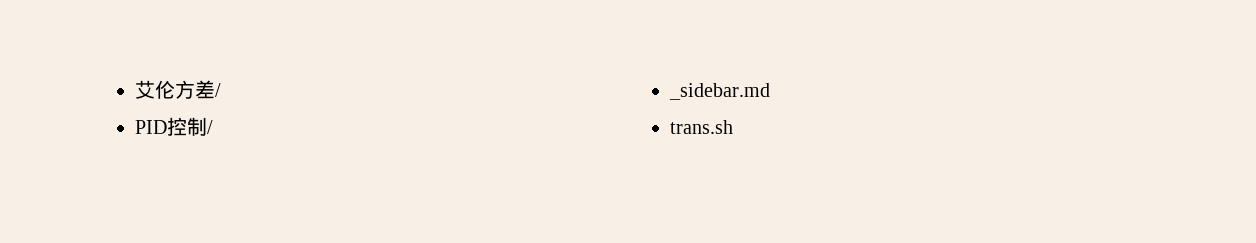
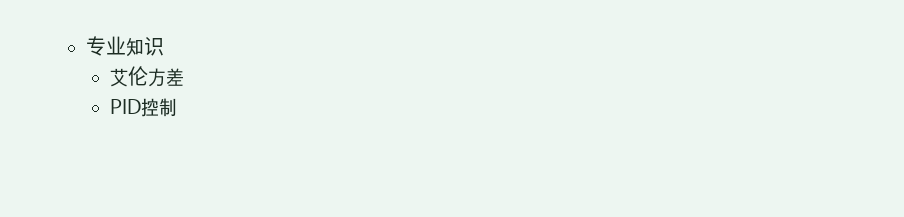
(134, 89) none -> [86,36,164,57] 专业知识 //
[214,83,221,97] / -> (184, 77) none
[206,120,213,134] [669,83,770,100] [670,120,733,134] / // _sidebar.md // trans.sh -> (177, 107) none

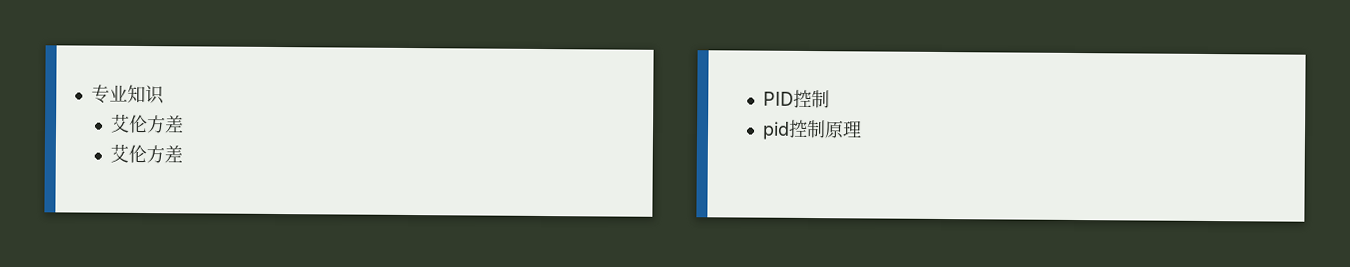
(184, 77) none -> [110,144,184,164] // 艾伦方差
(177, 107) none -> [762,119,863,140] // pid控制原理

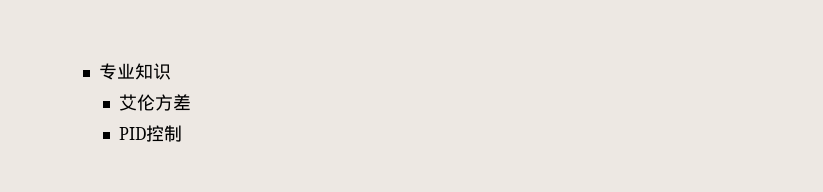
[110,144,184,164] // 艾伦方差 -> (192, 102) none
[762,119,863,140] // pid控制原理 -> (183, 133) none

